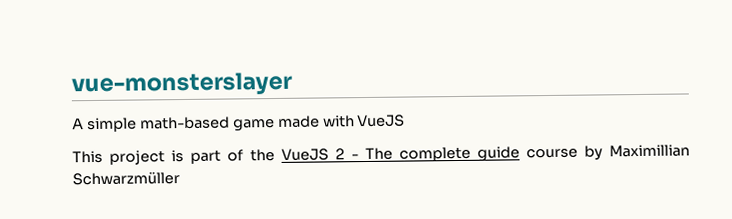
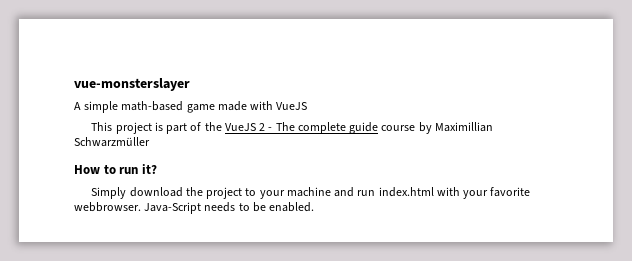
(180, 178) none -> [74,164,157,174] [91,187,531,199] [74,202,315,214] // How to run it? // Simply download the project to your machine and run index.html with your favorite webbrowser. Java-Script needs to be enabled.

